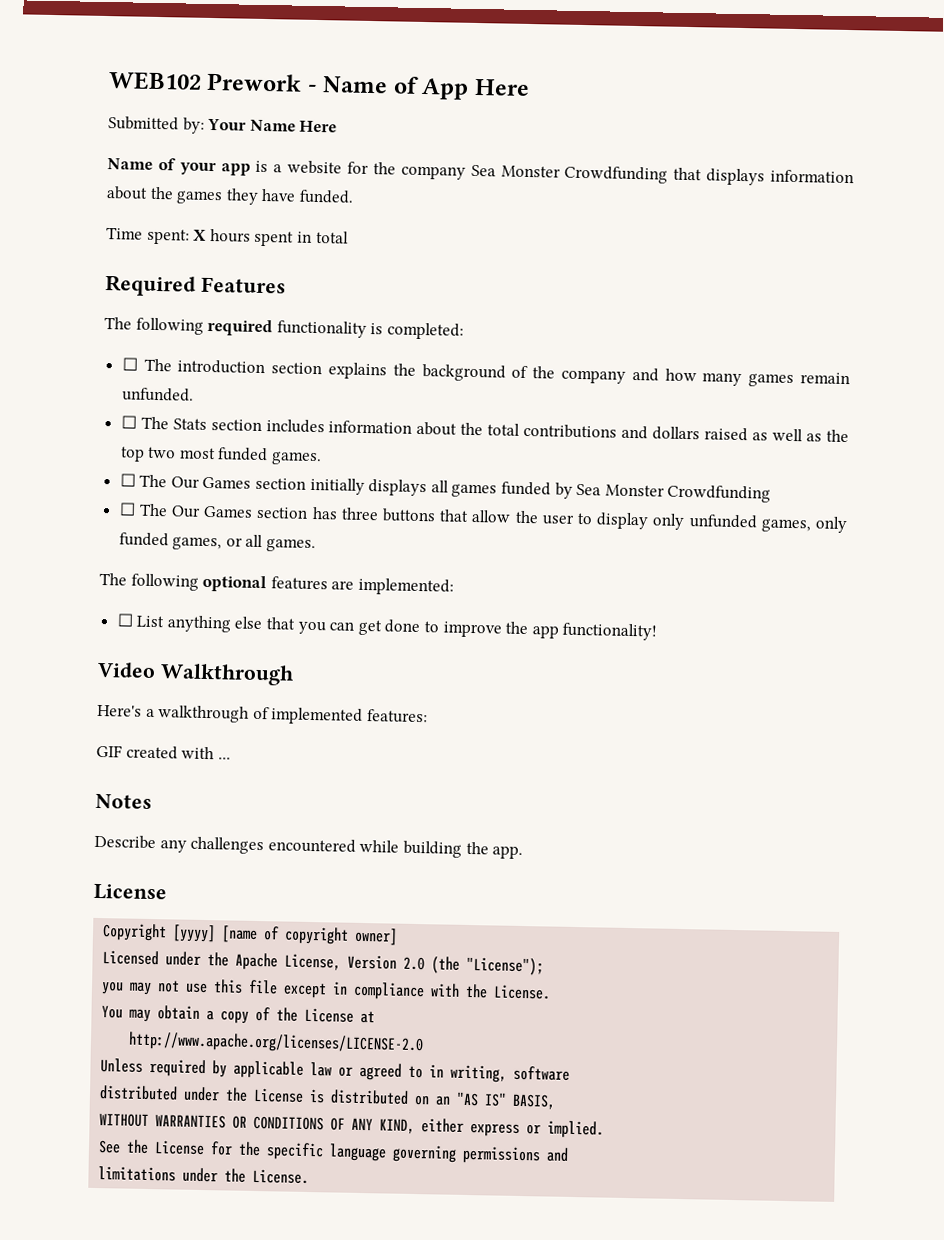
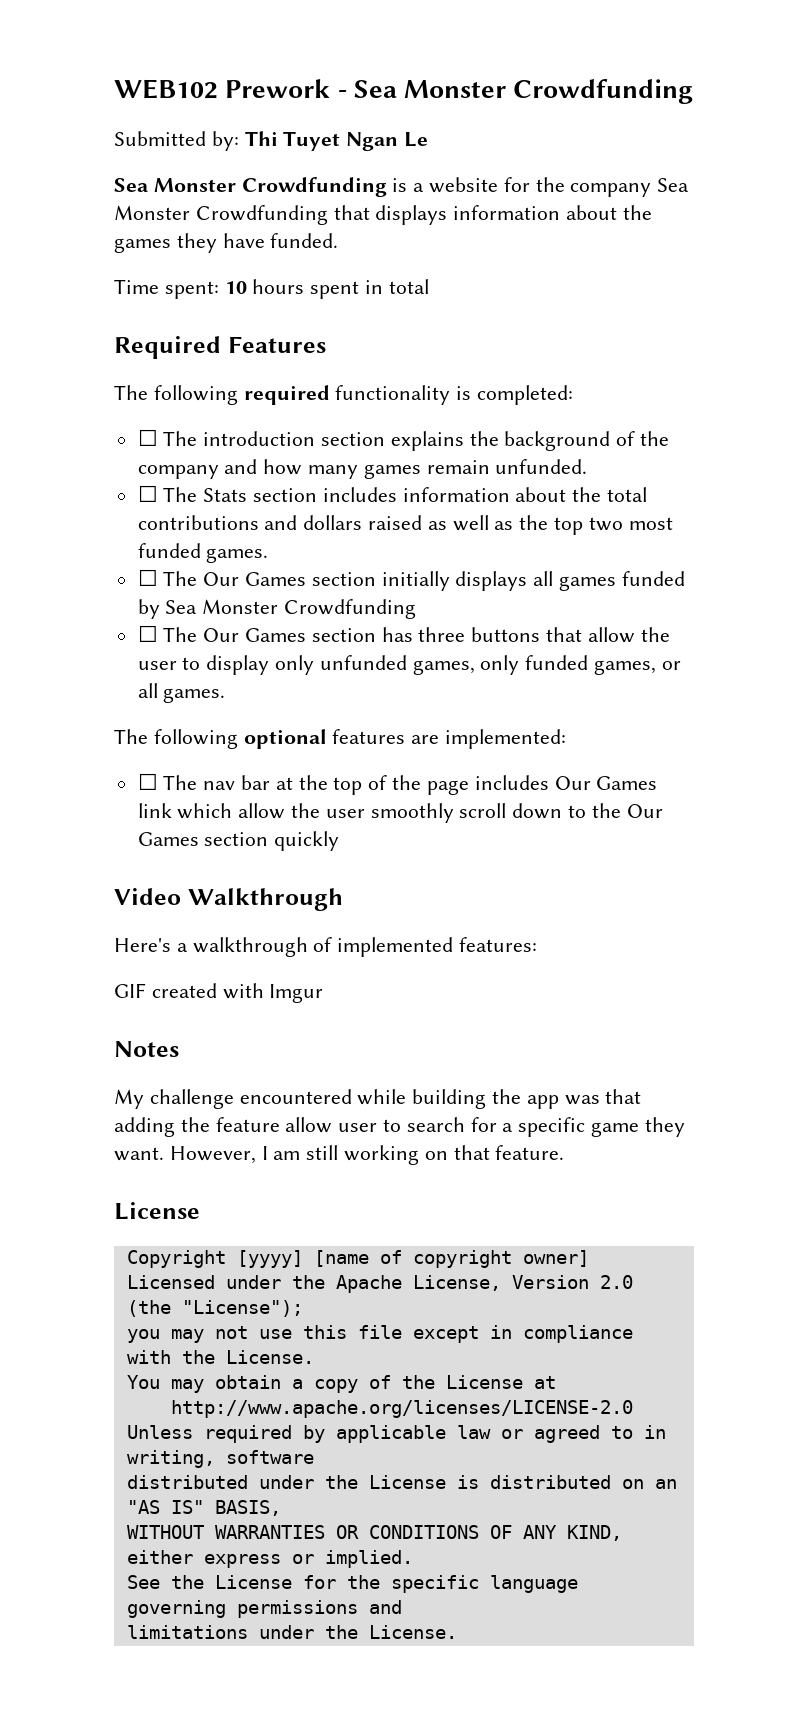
[322,76,530,100] [108,116,338,134] [107,157,251,176] Name of App Here // Submitted by: Your Name Here // Name of your app -> [353,79,694,104] [114,131,429,151] [114,177,387,197] Sea Monster Crowdfunding // Submitted by: Thi Tuyet Ngan Le // Sea Monster Crowdfunding
[193,229,208,241] X -> [224,281,247,294] 10
[136,615,658,641] List anything else that you can get done to improve the app functionality! -> [163,775,658,795] [137,803,663,823] [137,831,340,851] The nav bar at the top of the page includes Our Games link which allow the user smoothly scroll down to the Our Games section quickly
[217,757,231,760] ... -> [269,984,324,1003] Imgur
[94,834,265,855] Describe any challenges -> [114,1089,234,1109] My challenge
[492,845,524,860] app. -> [526,1089,642,1109] [114,1117,685,1137] [114,1145,565,1165] app was that adding the feature allow user to search for a specific game they want. However, I am still working on that feature.

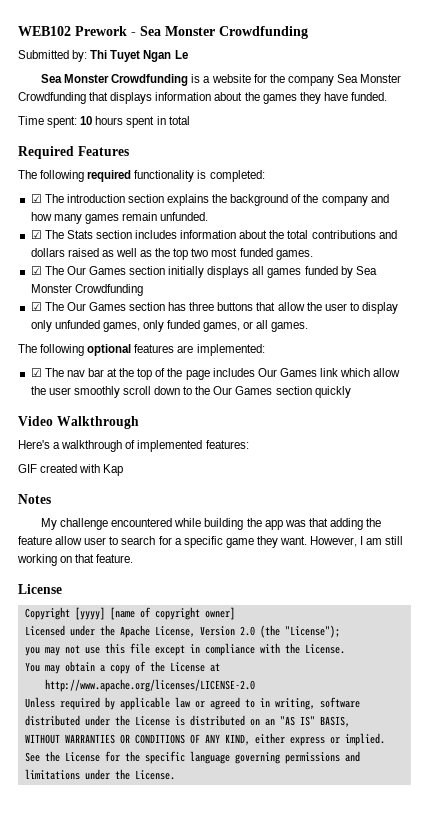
[137,429,158,446] ☐ -> [30,194,42,203] ☑
[137,485,158,502] ☐ -> [30,230,42,239] ☑
[137,569,158,586] ☐ -> [30,266,42,275] ☑
[137,625,158,642] ☐ -> [30,302,42,311] ☑
[137,773,158,790] ☐ -> [30,368,42,377] ☑
[269,984,324,1003] Imgur -> [103,464,124,476] Kap

